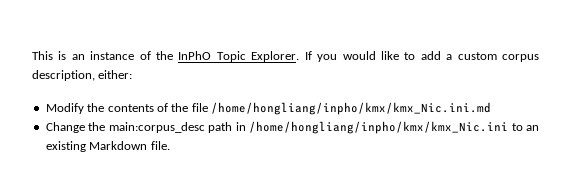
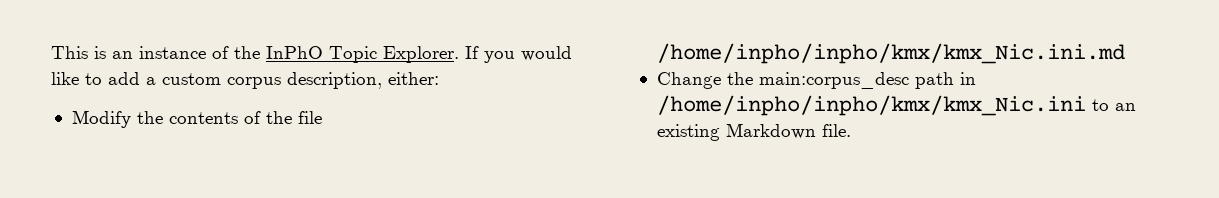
[211,102,491,115] /home/hongliang/inpho/kmx/kmx_Nic.ini.md -> [656,43,1125,64] /home/inpho/inpho/kmx/kmx_Nic.ini.md
[249,121,509,134] /home/hongliang/inpho/kmx/kmx_Nic.ini -> [656,95,1086,116] /home/inpho/inpho/kmx/kmx_Nic.ini

